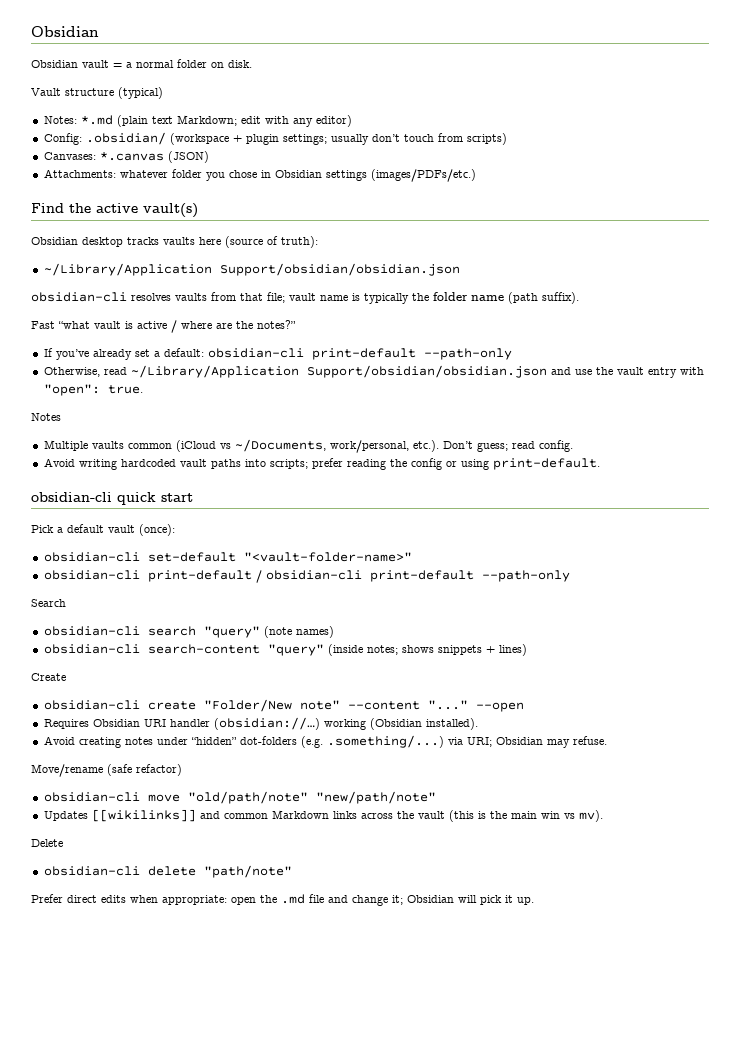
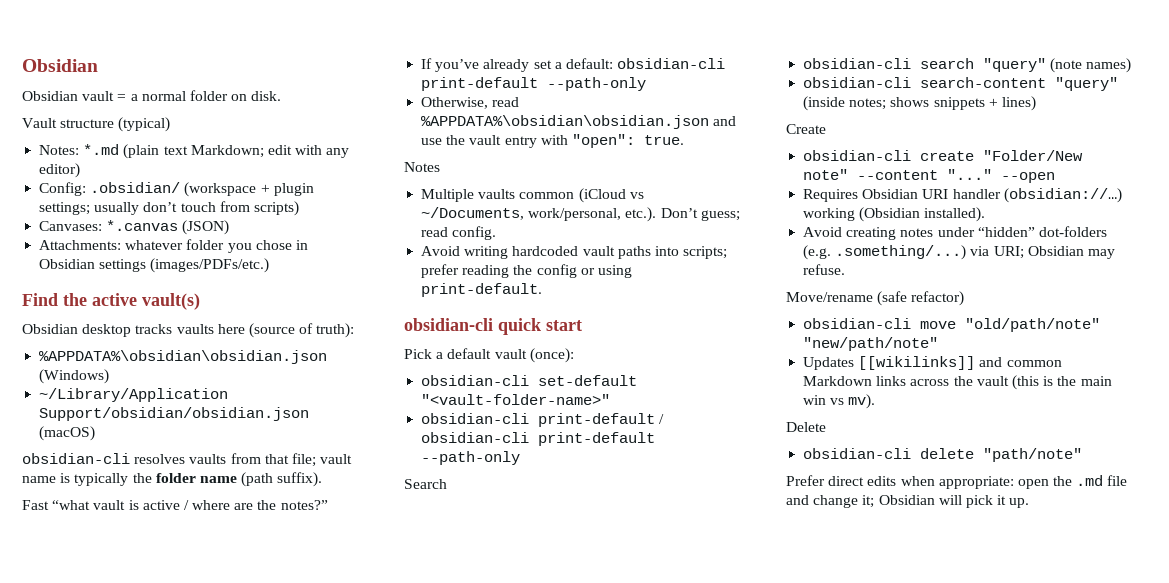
[43,263,460,276] // ~/Library/Application Support/obsidian/obsidian.json -> [39,350,328,364] [39,369,110,384] [39,388,229,402] [39,407,310,421] [39,426,96,441] // %APPDATA%\obsidian\obsidian.json (Windows) // ~/Library/Application Support/obsidian/obsidian.json (macOS)
[130,365,547,378] ~/Library/Application Support/obsidian/obsidian.json -> [421,115,710,129] %APPDATA%\obsidian\obsidian.json

